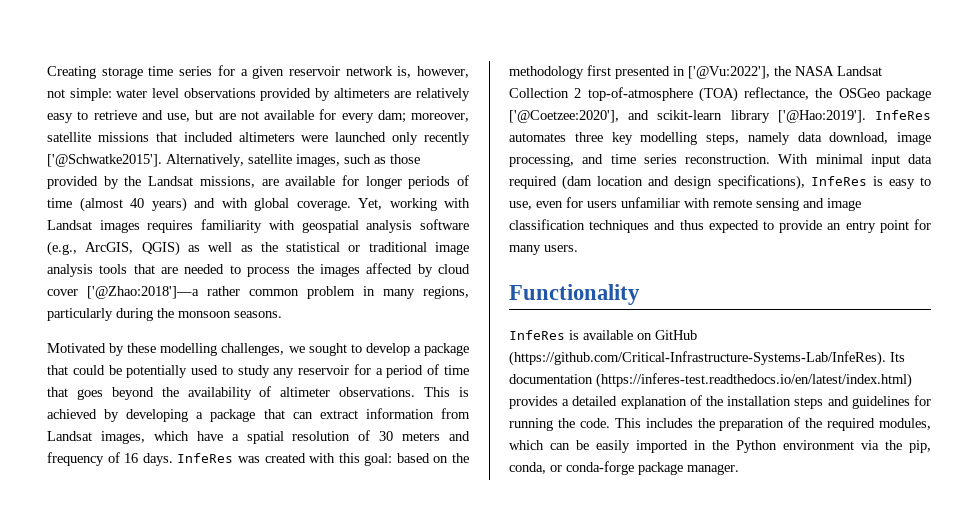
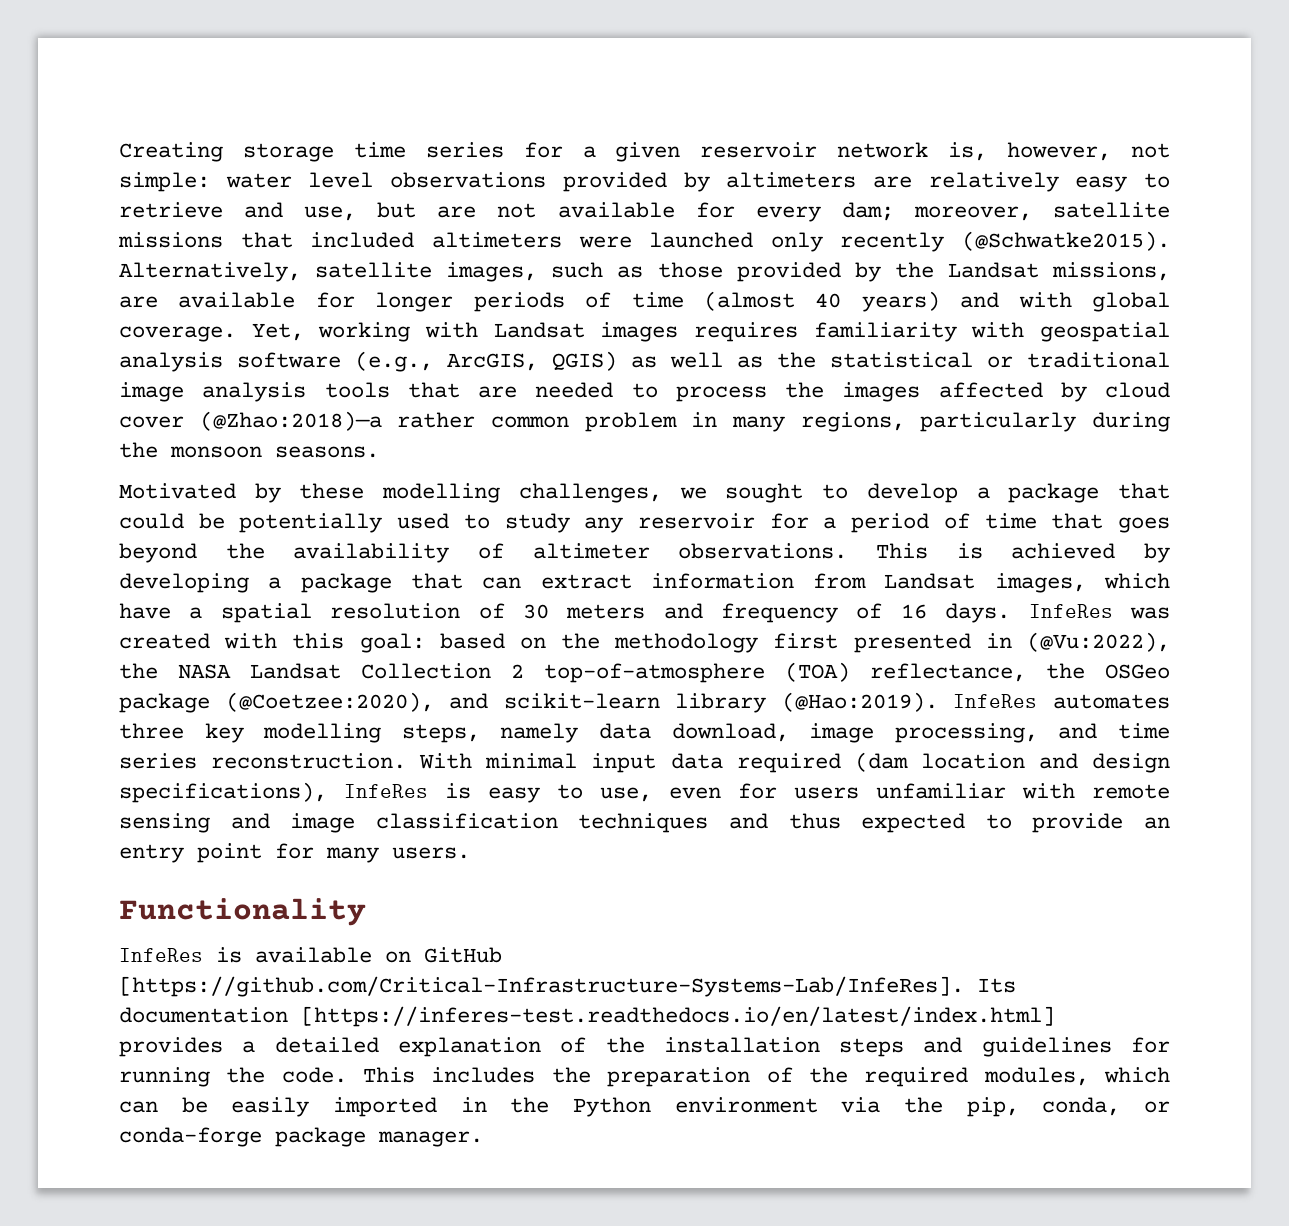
[47,154,162,167] ['@Schwatke2015']. -> [962,231,1170,251] (@Schwatke2015).
[87,286,199,299] ['@Zhao:2018']—a -> [199,411,382,431] (@Zhao:2018)—a
[688,66,770,79] ['@Vu:2022'], -> [1026,632,1170,652] (@Vu:2022),
[509,110,619,123] ['@Coetzee:2020'], -> [225,692,434,712] (@Coetzee:2020),
[777,110,866,123] ['@Hao:2019']. -> [781,692,938,712] (@Hao:2019).
[509,351,886,366] (https://github.com/Critical-Infrastructure-Systems-Lab/InfeRes). -> [119,976,964,997] [https://github.com/Critical-Infrastructure-Systems-Lab/InfeRes].
[596,373,912,388] (https://inferes-test.readthedocs.io/en/latest/index.html) -> [301,1006,1055,1027] [https://inferes-test.readthedocs.io/en/latest/index.html]

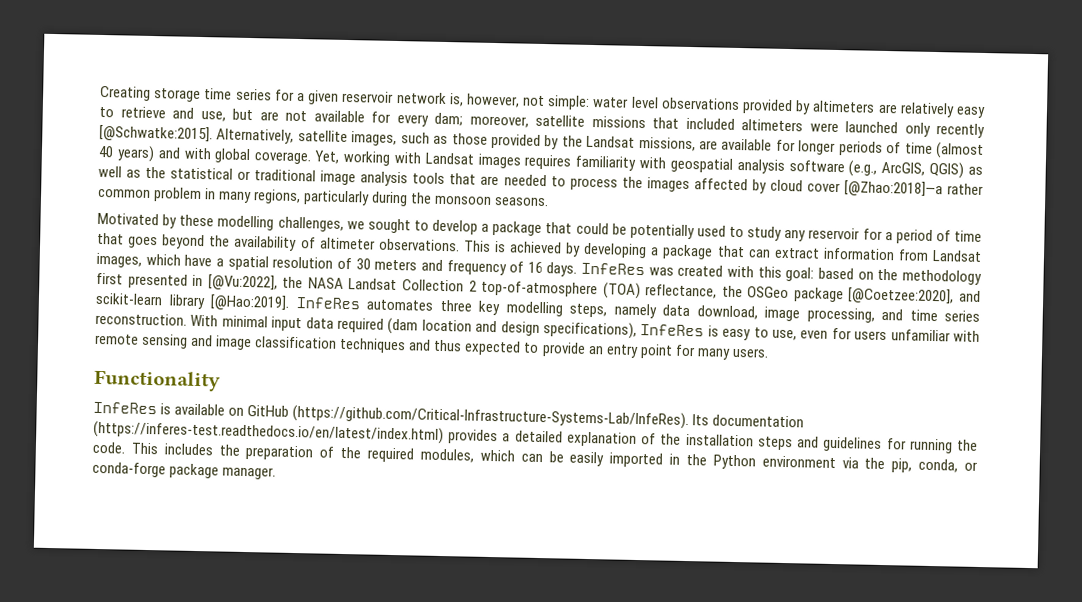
[962,231,1170,251] (@Schwatke2015). -> [99,124,213,143] [@Schwatke:2015].
[199,411,382,431] (@Zhao:2018)—a -> [843,180,943,198] [@Zhao:2018]—a
[1026,632,1170,652] (@Vu:2022), -> [207,274,278,291] [@Vu:2022],
[225,692,434,712] (@Coetzee:2020), -> [848,287,955,305] [@Coetzee:2020],
[781,692,938,712] (@Hao:2019). -> [210,294,290,311] [@Hao:2019].
[119,976,964,997] [https://github.com/Critical-Infrastructure-Systems-Lab/InfeRes]. -> [292,404,690,430] (https://github.com/Critical-Infrastructure-Systems-Lab/InfeRes).
[301,1006,1055,1027] [https://inferes-test.readthedocs.io/en/latest/index.html] -> [93,420,444,445] (https://inferes-test.readthedocs.io/en/latest/index.html)

